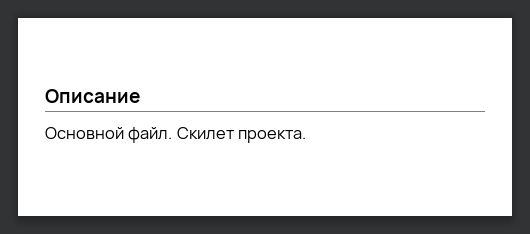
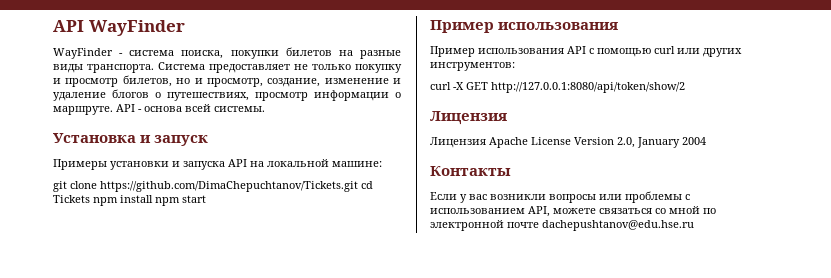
[45,89,140,103] [45,127,307,143] Описание // Основной файл. Скилет проекта. -> [53,20,185,36] [53,47,401,59] [53,62,402,73] [53,75,401,87] [53,89,401,101] [53,104,265,115] [53,133,209,146] [53,159,382,170] [53,181,373,192] [53,195,206,206] [430,20,619,33] [430,46,742,57] [430,62,515,71] [430,82,685,93] [430,111,507,125] [430,137,706,148] [430,166,511,176] [430,191,690,203] [430,206,716,217] [430,220,694,231] API WayFinder // WayFinder - система поиска, покупки билетов на разные виды транспорта. Система предоставляет не только покупку и просмотр билетов, но и просмотр, создание, изменение и удаление блогов о путешествиях, просмотр информации о маршруте. API - основа всей системы. // Установка и запуск // Примеры установки и запуска API на локальной машине: // git clone https://github.com/DimaChepuchtanov/Tickets.git cd Tickets npm install npm start // Пример использования // Пример использования API с помощью curl или других инструментов: // curl -X GET http://127.0.0.1:8080/api/token/show/2 // Лицензия // Лицензия Apache License Version 2.0, January 2004 // Контакты // Если у вас возникли вопросы или проблемы с использованием API, можете связаться со мной по электронной почте dachepushtanov@edu.hse.ru

